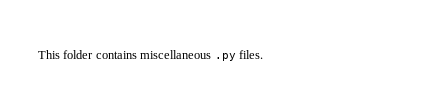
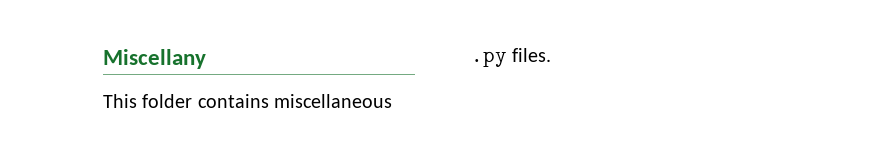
(38, 54) none -> [103,49,206,69] Miscellany //

